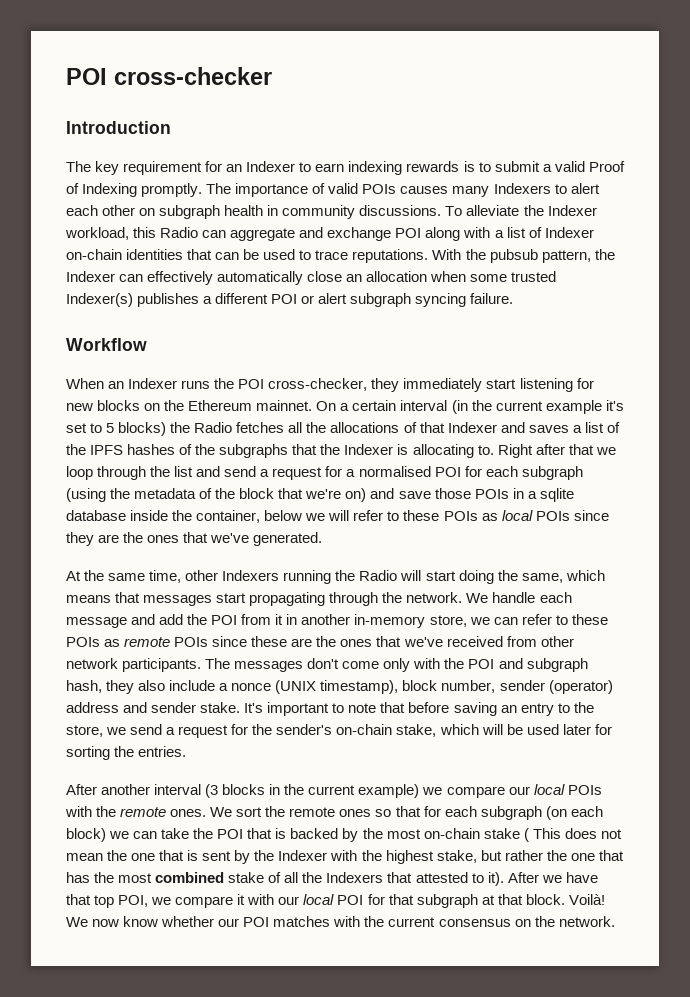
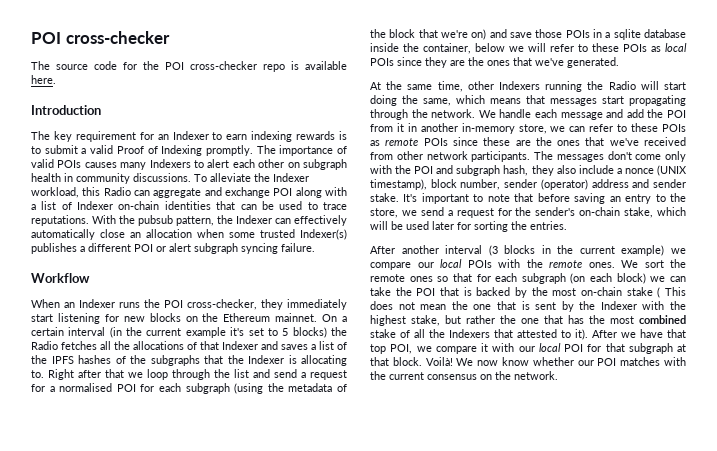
[66,67,272,85] POI cross-checker -> [31,31,170,44] [31,61,347,72] [31,75,56,84] POI cross-checker // The source code for the POI cross-checker repo is available here.

